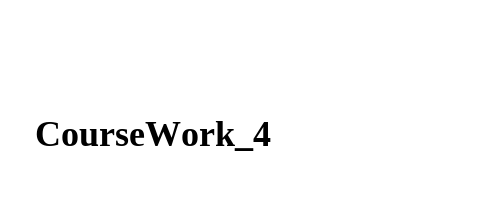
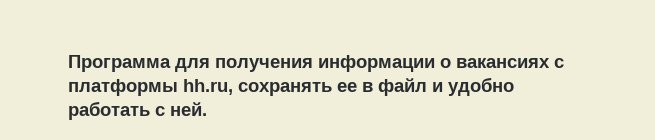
[35,121,271,151] CourseWork_4 -> [68,55,564,72] [68,77,514,96] [68,101,207,120] Программа для получения информации о вакансиях с платформы hh.ru, сохранять ее в файл и удобно работать с ней.

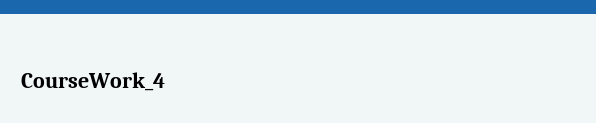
[68,55,564,72] [68,77,514,96] [68,101,207,120] Программа для получения информации о вакансиях с платформы hh.ru, сохранять ее в файл и удобно работать с ней. -> [21,72,165,91] CourseWork_4

